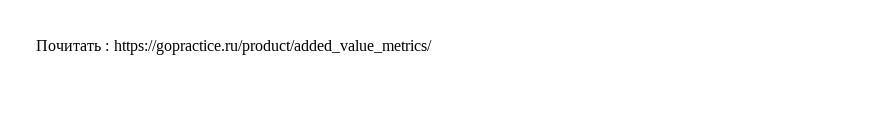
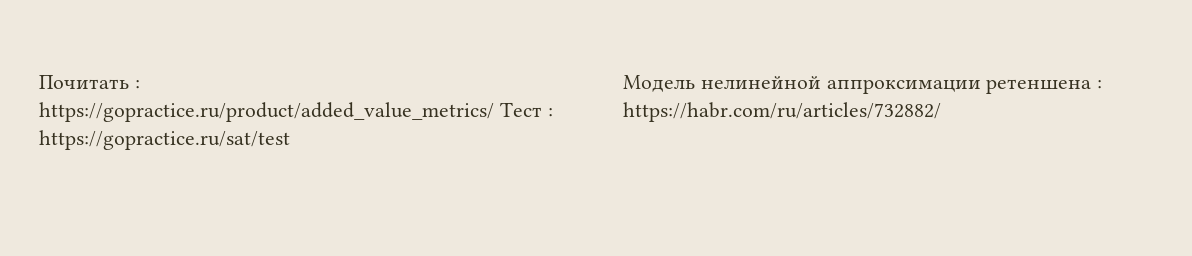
(432, 47) none -> [499,102,553,117] [39,130,290,150] [623,75,1103,94] [623,102,941,122] Тест : https://gopractice.ru/sat/test // Модель нелинейной аппроксимации ретеншена : https://habr.com/ru/articles/732882/

